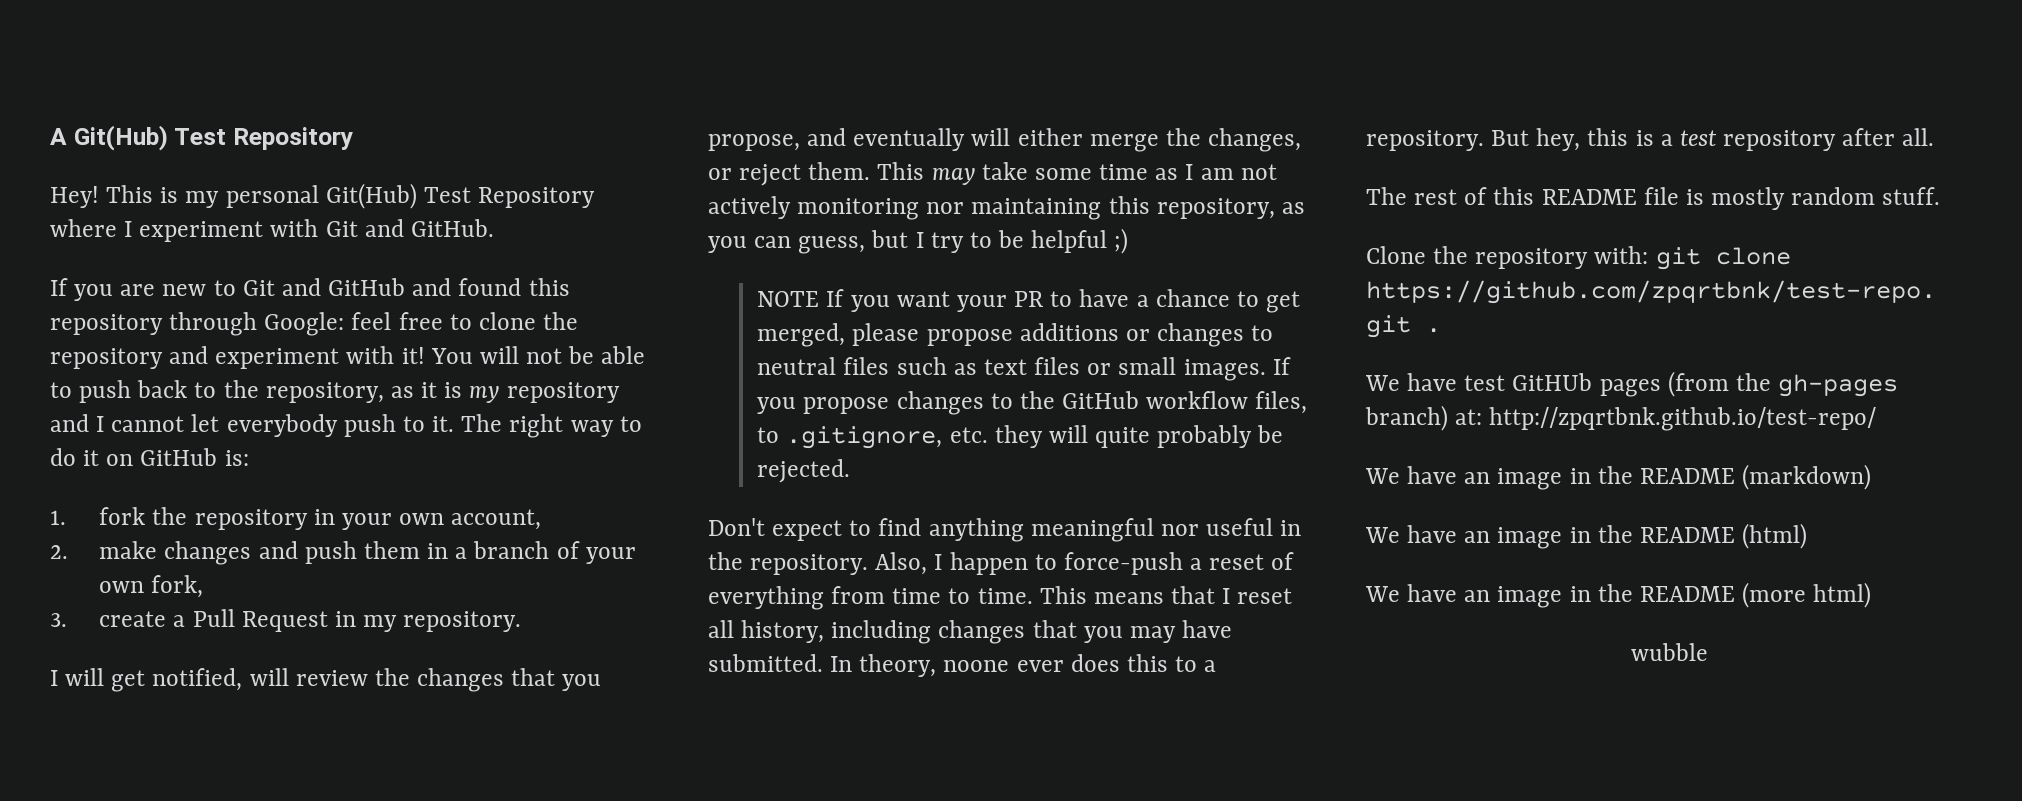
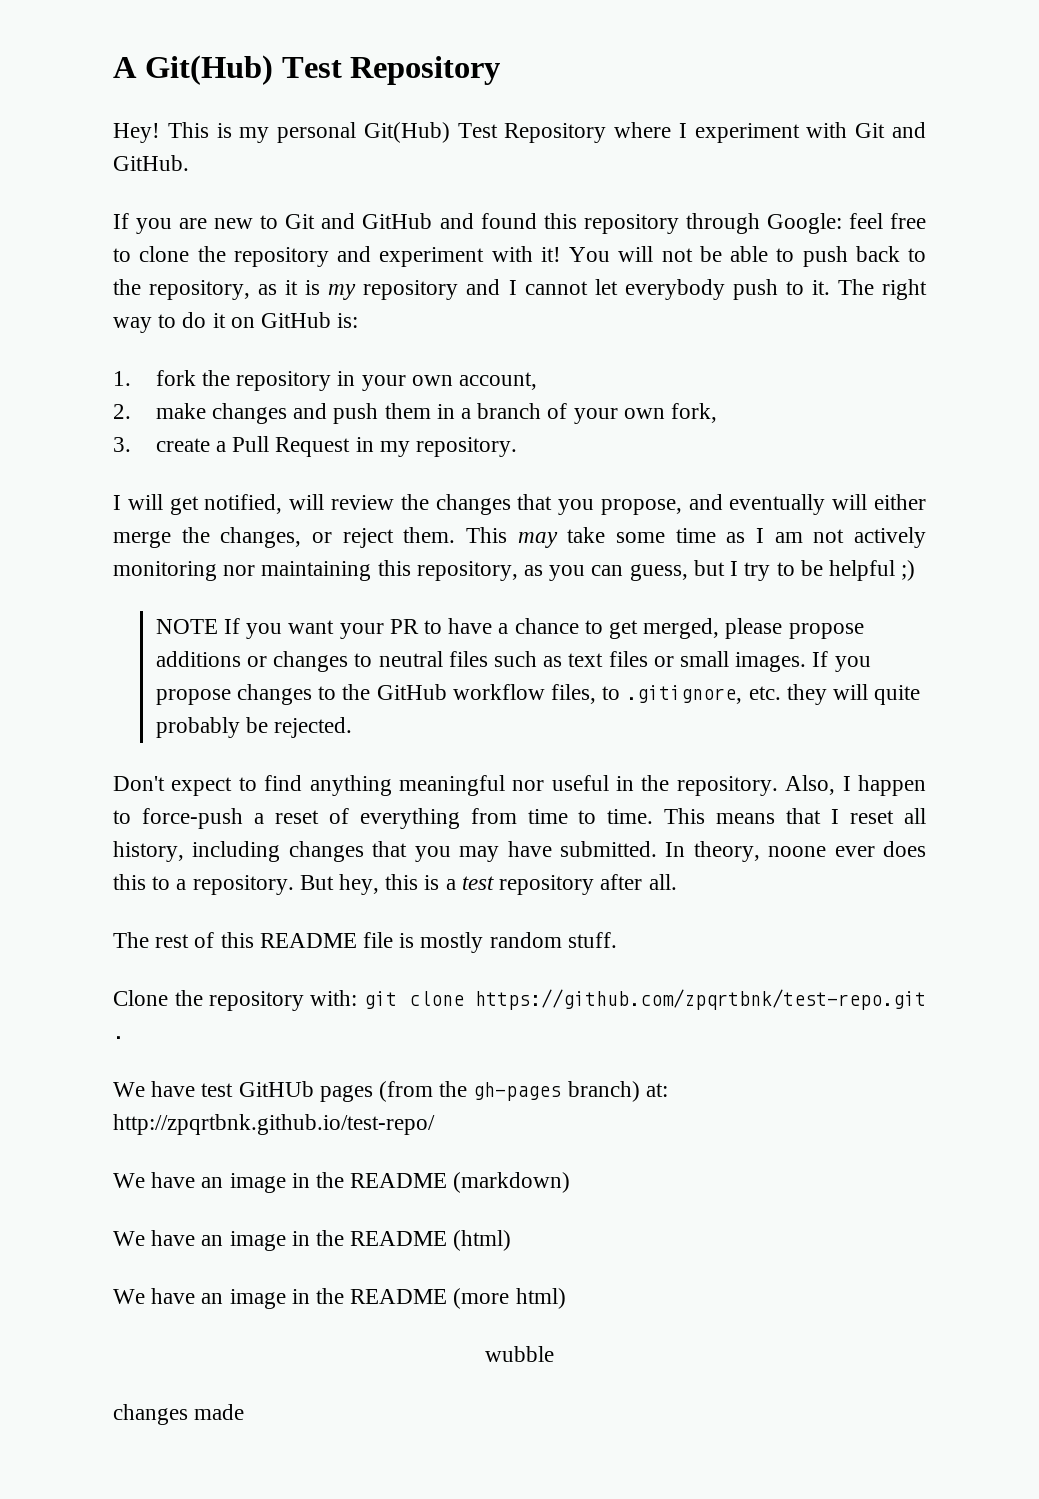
(1708, 652) none -> [113,1404,245,1425] // changes made

